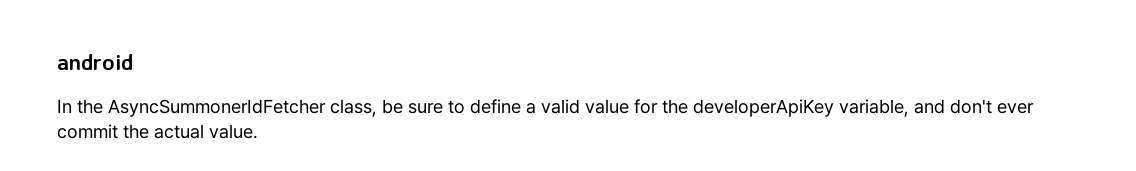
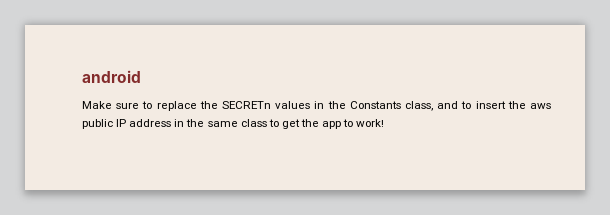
[57,99,1034,117] [57,124,258,139] In the AsyncSummonerIdFetcher class, be sure to define a valid value for the developerApiKey variable, and don't ever commit the actual value. -> [82,101,551,111] [82,119,385,129] Make sure to replace the SECRETn values in the Constants class, and to insert the aws public IP address in the same class to get the app to work!

